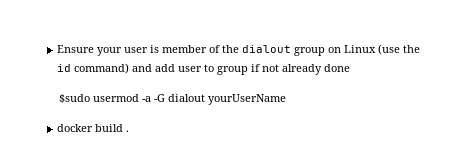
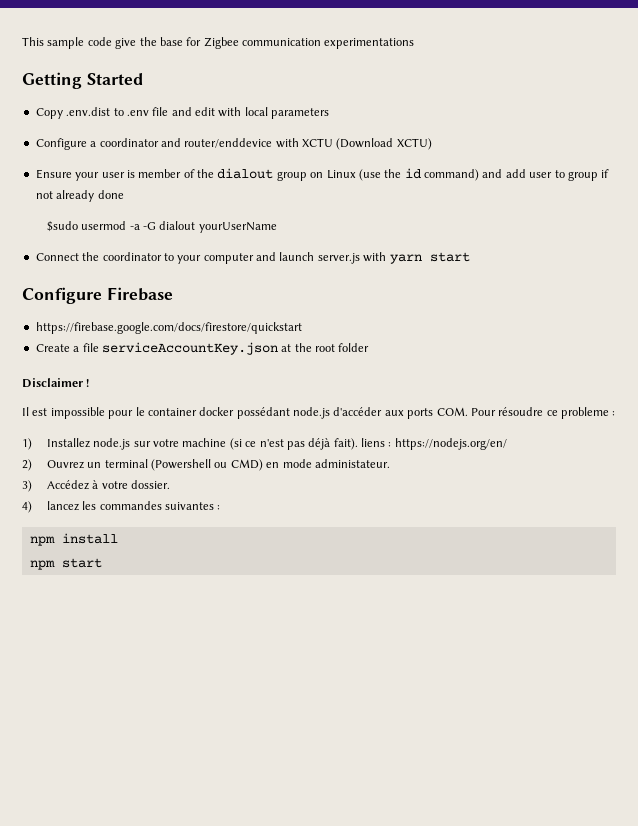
(57, 49) none -> [22,37,415,49] [22,72,143,89] [35,107,330,119] [35,138,432,150] This sample code give the base for Zigbee communication experimentations // Getting Started // Copy .env.dist to .env file and edit with local parameters // Configure a coordinator and router/enddevice with XCTU (Download XCTU) //
[57,124,130,132] docker build . -> [35,252,470,264] [22,287,173,304] [35,322,302,334] [35,342,370,355] [22,378,90,388] [22,407,616,419] [22,438,507,450] [22,459,390,471] [22,480,171,492] [22,501,221,513] [29,533,118,546] [29,558,102,570] Connect the coordinator to your computer and launch server.js with yarn start // Configure Firebase // https://firebase.google.com/docs/firestore/quickstart // Create a file serviceAccountKey.json at the root folder // Disclaimer ! // Il est impossible pour le container docker possédant node.js d'accéder aux ports COM. Pour résoudre ce probleme : // 1) Installez node.js sur votre machine (si ce n'est pas déjà fait). liens : https://nodejs.org/en/ // 2) Ouvrez un terminal (Powershell ou CMD) en mode administateur. // 3) Accédez à votre dossier. // 4) lancez les commandes suivantes : // npm install // npm start

